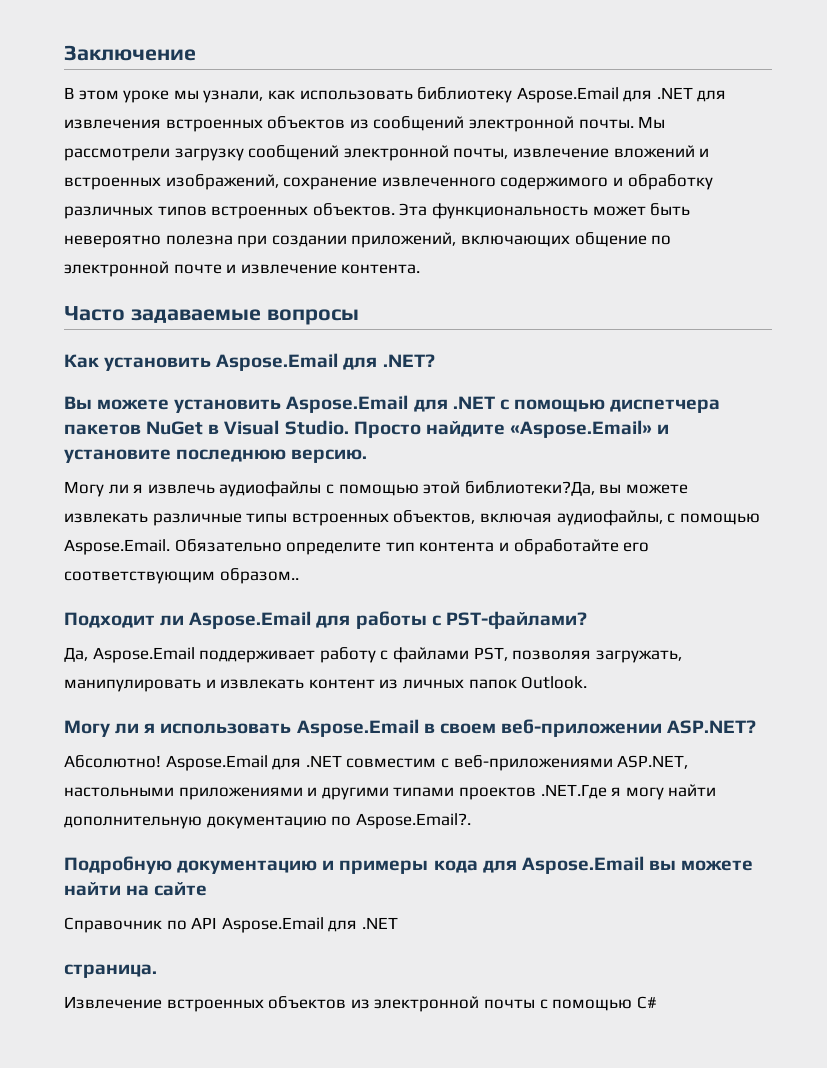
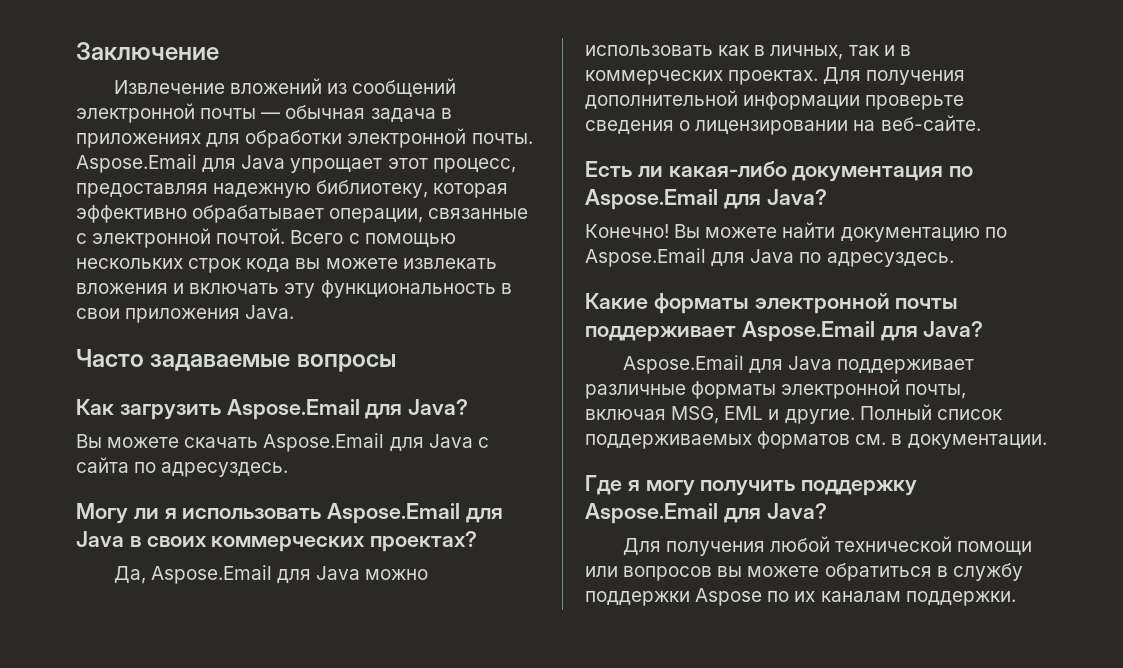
[64,87,727,103] [64,116,666,132] [64,145,710,161] [64,174,713,190] [64,203,691,219] [64,232,672,248] [64,261,421,277] В этом уроке мы узнали, как использовать библиотеку Aspose.Email для .NET для извлечения встроенных объектов из сообщений электронной почты. Мы рассмотрели загрузку сообщений электронной почты, извлечение вложений и встроенных изображений, сохранение извлеченного содержимого и обработку различных типов встроенных объектов. Эта функциональность может быть невероятно полезна при создании приложений, включающих общение по электронной почте и извлечение контента. -> [113,78,456,97] [76,103,452,123] [76,128,533,148] [76,154,516,173] [76,180,509,198] [76,205,529,223] [76,228,456,248] [76,258,497,273] [76,280,512,298] [76,305,295,323] Извлечение вложений из сообщений электронной почты — обычная задача в приложениях для обработки электронной почты. Aspose.Email для Java упрощает этот процесс, предоставляя надежную библиотеку, которая эффективно обрабатывает операции, связанные с электронной почтой. Всего с помощью нескольких строк кода вы можете извлекать вложения и включать эту функциональность в свои приложения Java.
[104,353,435,371] [64,395,721,413] [64,420,670,438] [64,449,368,463] [64,481,688,497] [64,510,760,526] [64,539,650,555] [64,568,299,584] [64,611,587,629] [64,647,682,663] [64,676,588,692] установить Aspose.Email для .NET? // Вы можете установить Aspose.Email для .NET с помощью диспетчера пакетов NuGet в Visual Studio. Просто найдите «Aspose.Email» и установите последнюю версию. // Могу ли я извлечь аудиофайлы с помощью этой библиотеки?Да, вы можете извлекать различные типы встроенных объектов, включая аудиофайлы, с помощью Aspose.Email. Обязательно определите тип контента и обработайте его соответствующим образом.. // Подходит ли Aspose.Email для работы с PST-файлами? // Да, Aspose.Email поддерживает работу с файлами PST, позволяя загружать, манипулировать и извлекать контент из личных папок Outlook. -> [119,399,469,420] [76,433,489,452] [76,457,289,477] загрузить Aspose.Email для Java? // Вы можете скачать Aspose.Email для Java с сайта по адресуздесь.
[423,719,757,737] [64,755,689,771] [64,784,717,800] [64,813,471,829] [64,856,754,874] [64,882,208,896] [64,917,398,933] [64,964,157,978] [64,996,657,1012] в своем веб-приложении ASP.NET? // Абсолютно! Aspose.Email для .NET совместим с веб-приложениями ASP.NET, настольными приложениями и другими типами проектов .NET.Где я могу найти дополнительную документацию по Aspose.Email?. // Подробную документацию и примеры кода для Aspose.Email вы можете найти на сайте // Справочник по API Aspose.Email для .NET // страница. // Извлечение встроенных объектов из электронной почты с помощью C# -> [466,508,504,523] [76,531,478,552] [113,565,429,584] [585,45,911,60] [585,67,966,85] [585,90,965,110] [585,115,981,135] [585,161,974,182] [585,189,827,210] [585,222,1007,242] [585,248,954,267] [585,293,959,314] [585,321,984,342] [622,355,974,374] [585,379,967,399] [585,404,1003,424] [585,431,1047,449] [585,475,918,496] [585,503,827,524] [622,536,1033,556] [585,563,1023,581] [585,588,1016,606] для Java в своих коммерческих проектах? // Да, Aspose.Email для Java можно использовать как в личных, так и в коммерческих проектах. Для получения дополнительной информации проверьте сведения о лицензировании на веб-сайте. // Есть ли какая-либо документация по Aspose.Email для Java? // Конечно! Вы можете найти документацию по Aspose.Email для Java по адресуздесь. // Какие форматы электронной почты поддерживает Aspose.Email для Java? // Aspose.Email для Java поддерживает различные форматы электронной почты, включая MSG, EML и другие. Полный список поддерживаемых форматов см. в документации. // Где я могу получить поддержку Aspose.Email для Java? // Для получения любой технической помощи или вопросов вы можете обратиться в службу поддержки Aspose по их каналам поддержки.

